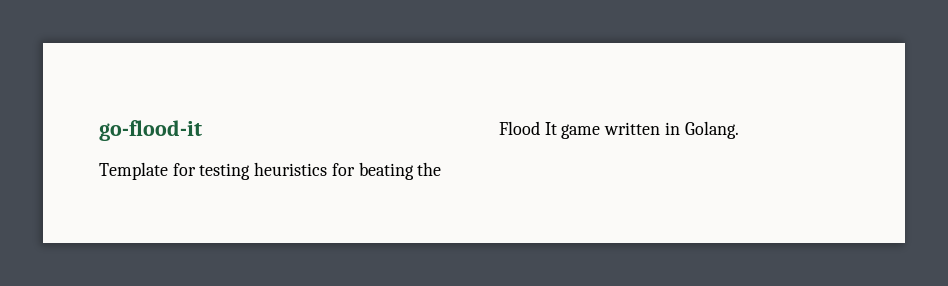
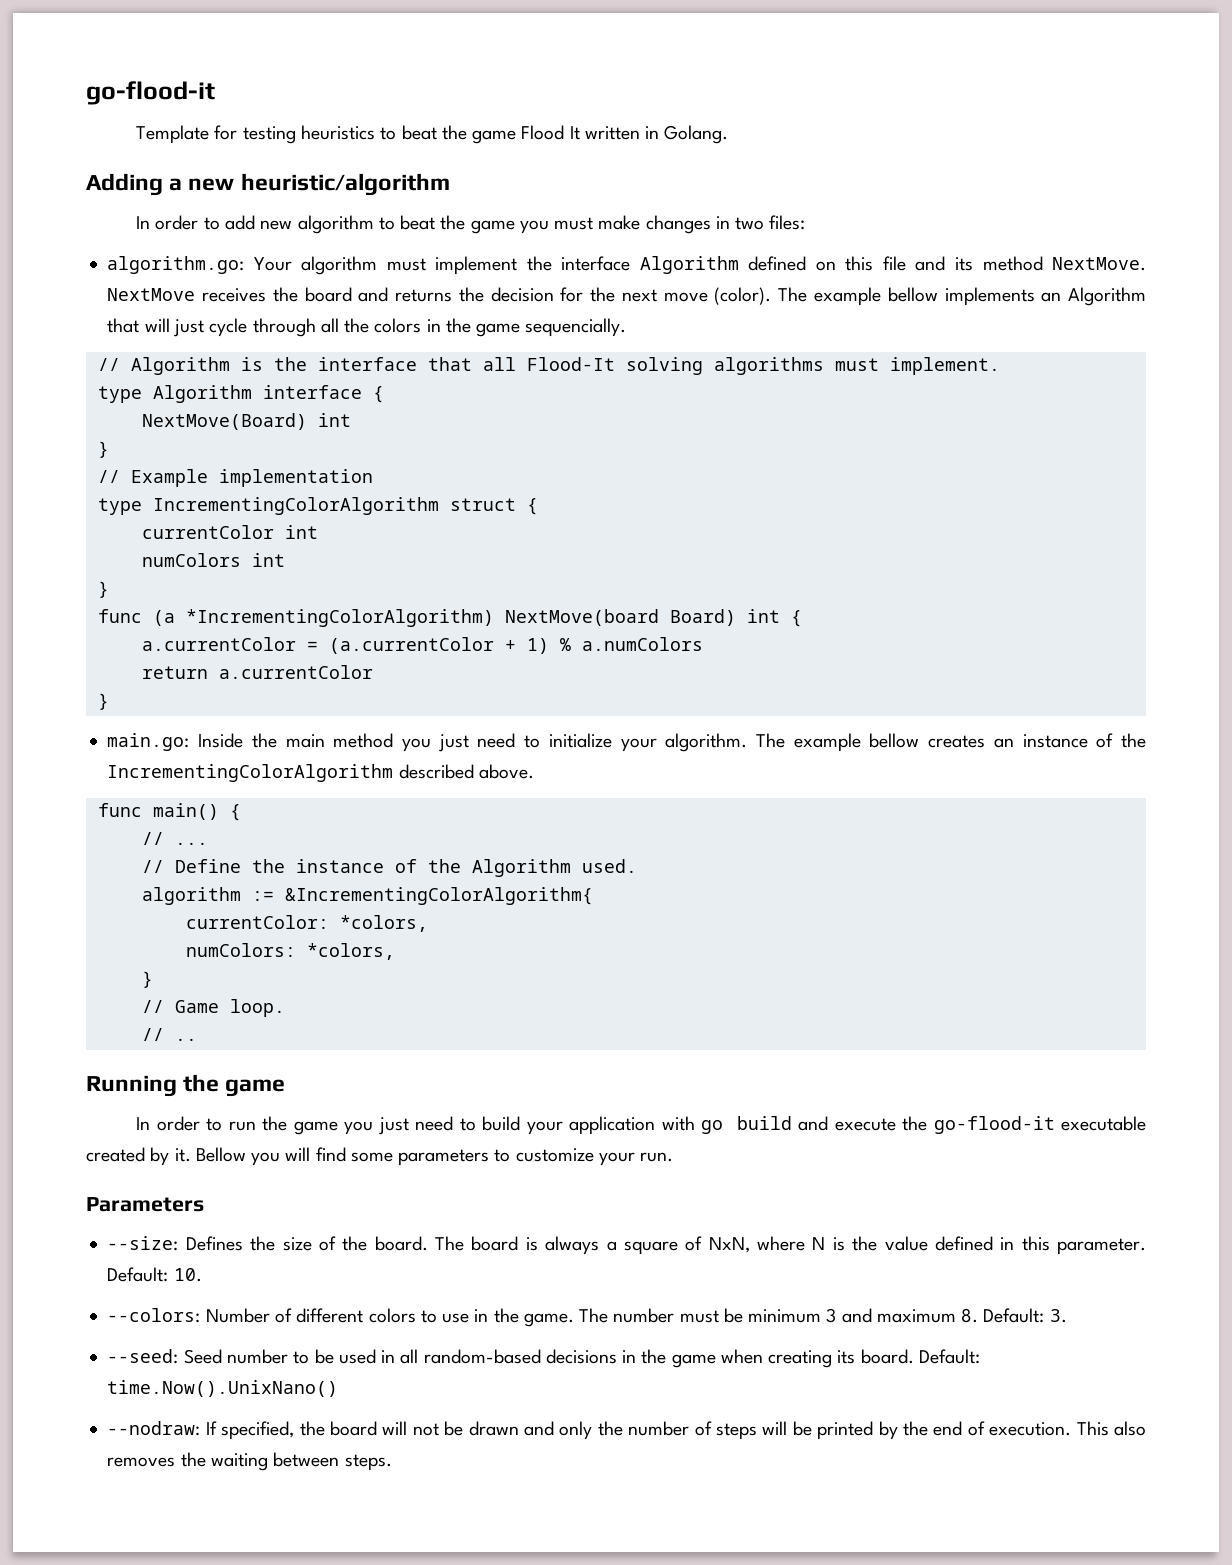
[331,162,442,180] for beating the -> [380,125,517,144] to beat the game
[561,124,601,139] game -> (580, 133) none
(739, 130) none -> [86,173,450,196] [136,215,806,234] [107,256,1146,275] [107,287,1146,306] [107,318,627,337] [97,357,1000,375] [97,385,384,403] [141,413,351,430] [97,441,109,458] [97,469,373,487] [97,497,538,515] [141,525,318,539] [141,553,285,567] [97,581,109,598] [97,609,802,627] [141,637,703,654] [141,665,373,679] [97,693,109,710] [107,733,1146,752] [107,764,534,782] [97,803,241,821] [141,832,208,845] [141,859,637,877] [141,887,593,905] [185,915,428,932] [185,943,395,960] [141,971,153,988] [141,999,285,1017] [141,1028,197,1041] [86,1074,286,1097] [136,1116,1146,1135] [86,1147,674,1166] [86,1197,204,1212] [107,1236,1146,1255] [107,1267,202,1282] [107,1308,1067,1327] [107,1349,980,1368] [107,1380,339,1397] [107,1421,1146,1440] [107,1452,392,1471] // Adding a new heuristic/algorithm // In order to add new algorithm to beat the game you must make changes in two files: // algorithm.go: Your algorithm must implement the interface Algorithm defined on this file and its method NextMove. NextMove receives the board and returns the decision for the next move (color). The example bellow implements an Algorithm that will just cycle through all the colors in the game sequencially. // // Algorithm is the interface that all Flood-It solving algorithms must implement. // type Algorithm interface { // NextMove(Board) int // } // // Example implementation // type IncrementingColorAlgorithm struct { // currentColor int // numColors int // } // func (a *IncrementingColorAlgorithm) NextMove(board Board) int { // a.currentColor = (a.currentColor + 1) % a.numColors // return a.currentColor // } // main.go: Inside the main method you just need to initialize your algorithm. The example bellow creates an instance of the IncrementingColorAlgorithm described above. // func main() { // // ... // // Define the instance of the Algorithm used. // algorithm := &IncrementingColorAlgorithm{ // currentColor: *colors, // numColors: *colors, // } // // Game loop. // // .. // Running the game // In order to run the game you just need to build your application with go build and execute the go-flood-it executable created by it. Bellow you will find some parameters to customize your run. // Parameters // --size: Defines the size of the board. The board is always a square of NxN, where N is the value defined in this parameter. Default: 10. // --colors: Number of different colors to use in the game. The number must be minimum 3 and maximum 8. Default: 3. // --seed: Seed number to be used in all random-based decisions in the game when creating its board. Default: time.Now().UnixNano() // --nodraw: If specified, the board will not be drawn and only the number of steps will be printed by the end of execution. This also removes the waiting between steps.

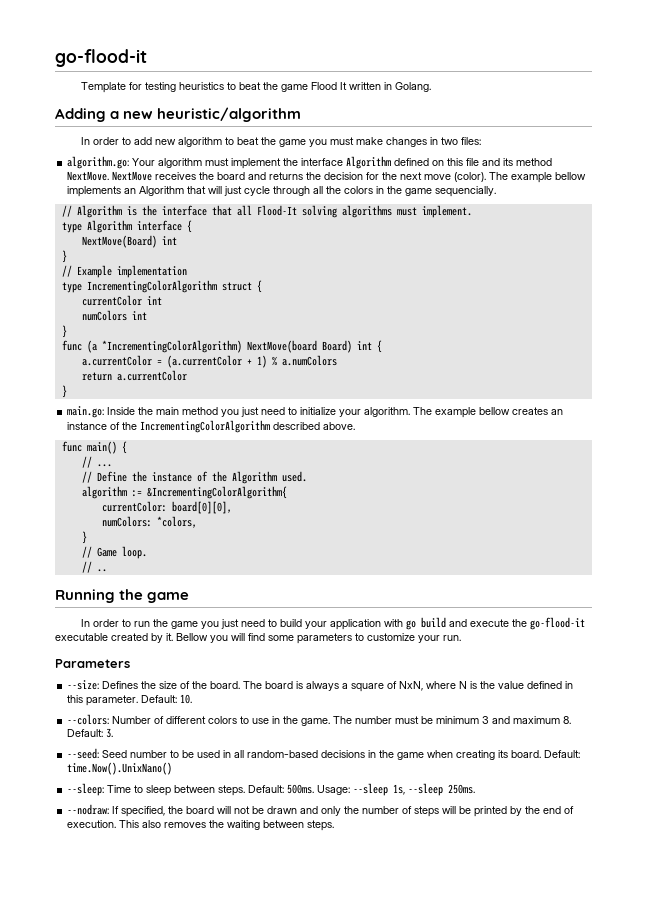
[339,915,428,932] *colors, -> [171,501,232,514] board[0][0],
(339, 1388) none -> [67,783,476,796] // --sleep: Time to sleep between steps. Default: 500ms. Usage: --sleep 1s, --sleep 250ms.

